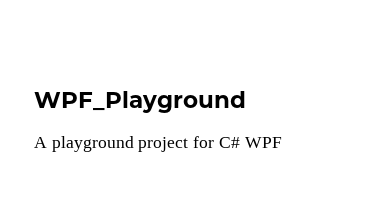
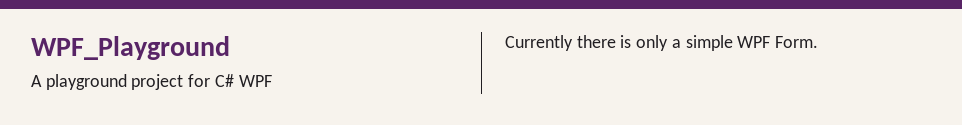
(282, 142) none -> [505,35,819,51] // Currently there is only a simple WPF Form.

